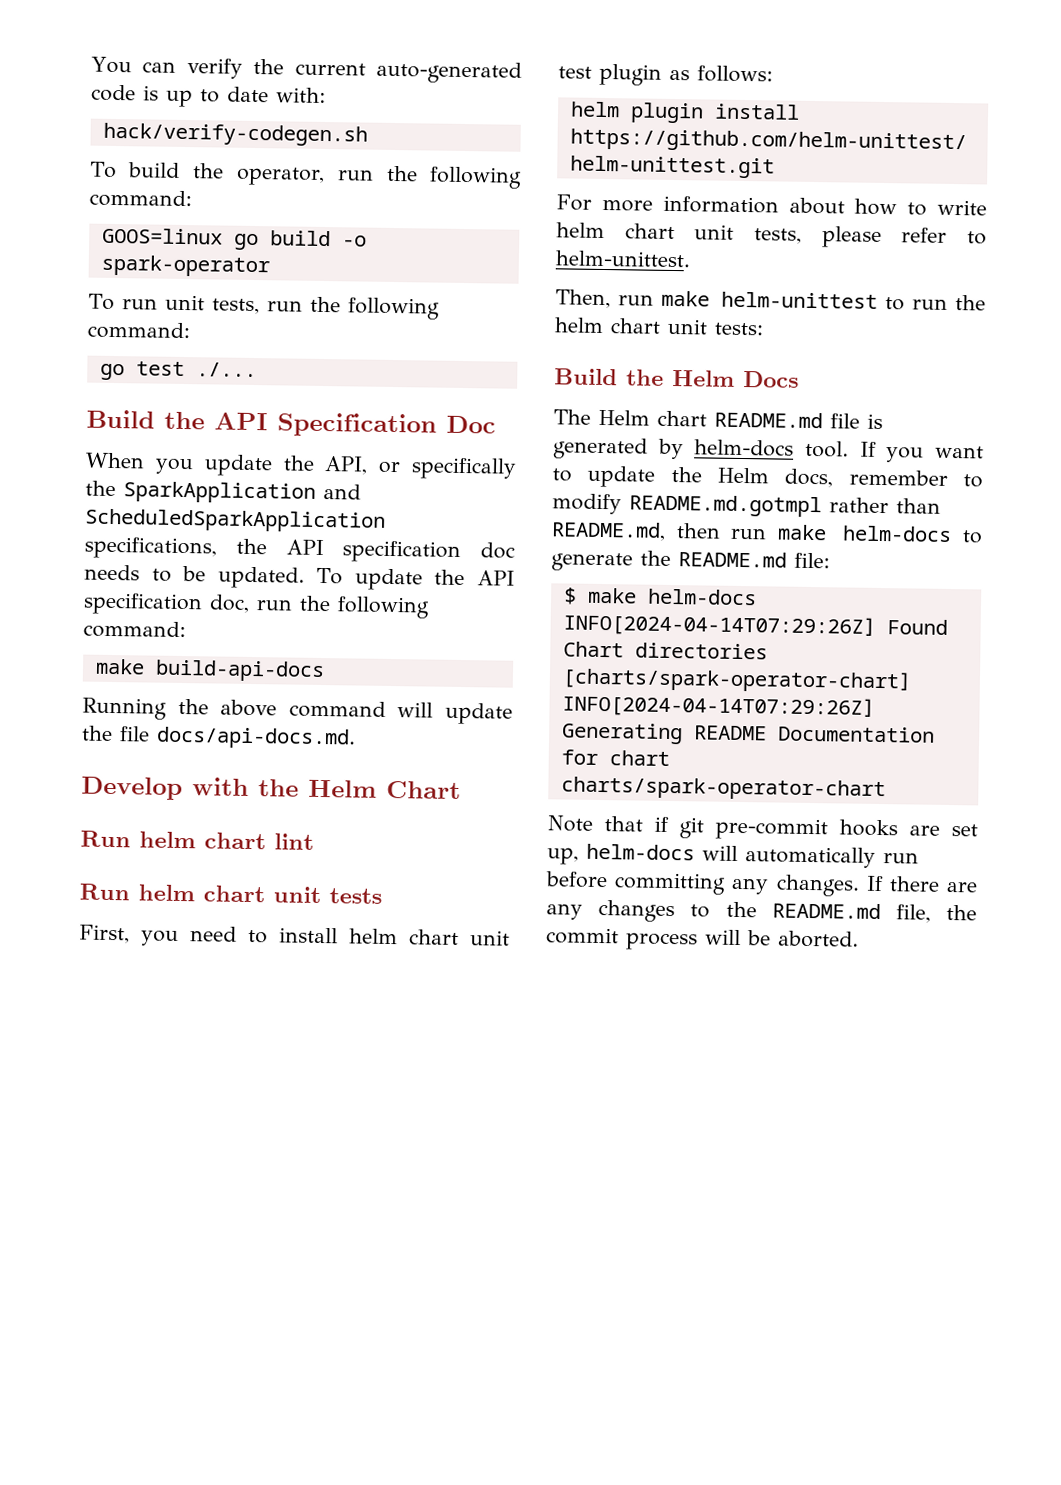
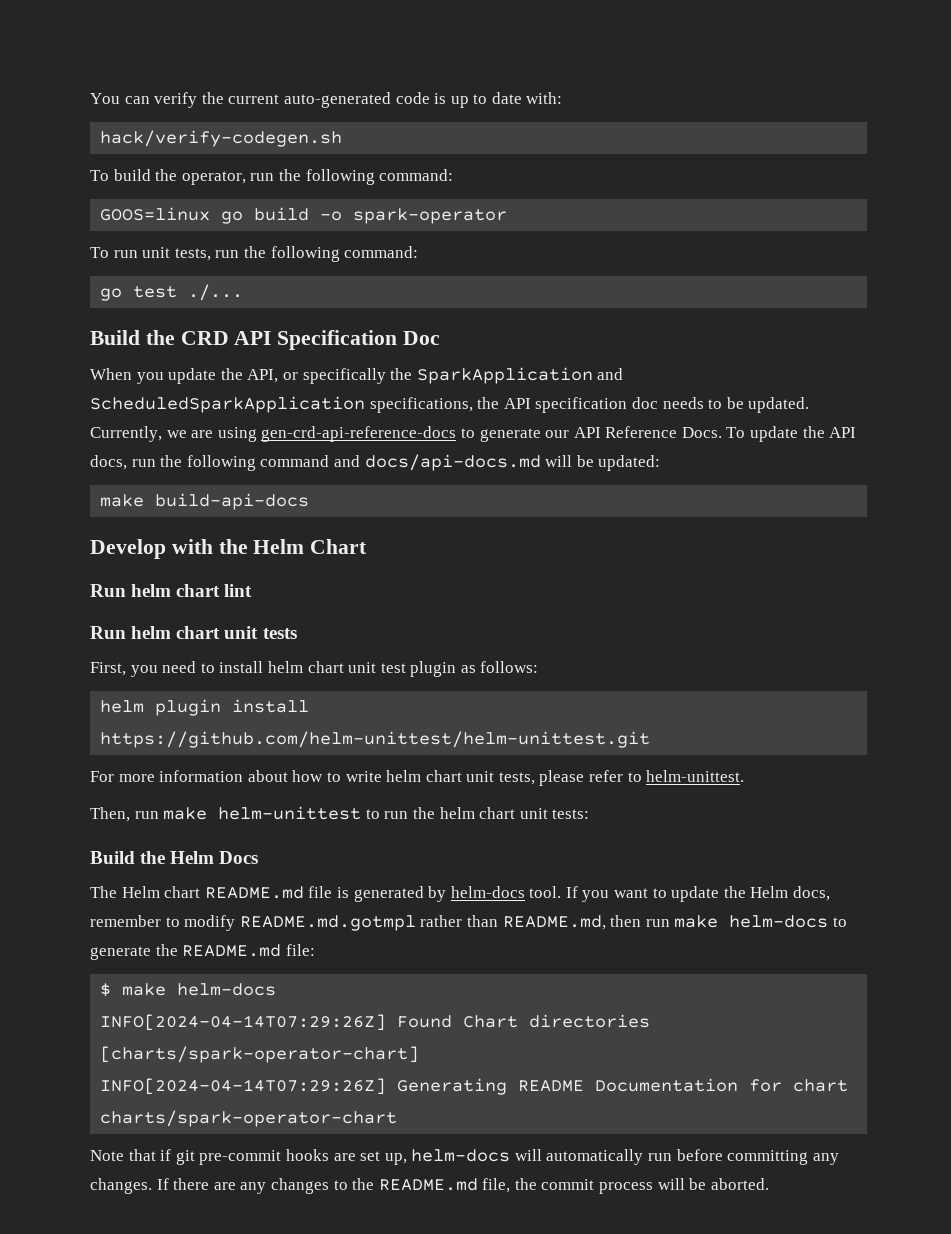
(205, 420) none -> [180,331,229,345] CRD
(305, 577) none -> [90,426,722,442] Currently, we are using gen-crd-api-reference-docs to generate our API Reference Docs.
[83,592,430,619] [83,620,186,639] [94,658,325,683] [82,697,513,725] [81,725,356,750] specification doc, run the following command: // make build-api-docs // Running the above command will update the file docs/api-docs.md. -> [90,454,661,471] [100,493,310,510] docs, run the following command and docs/api-docs.md will be updated: // make build-api-docs

